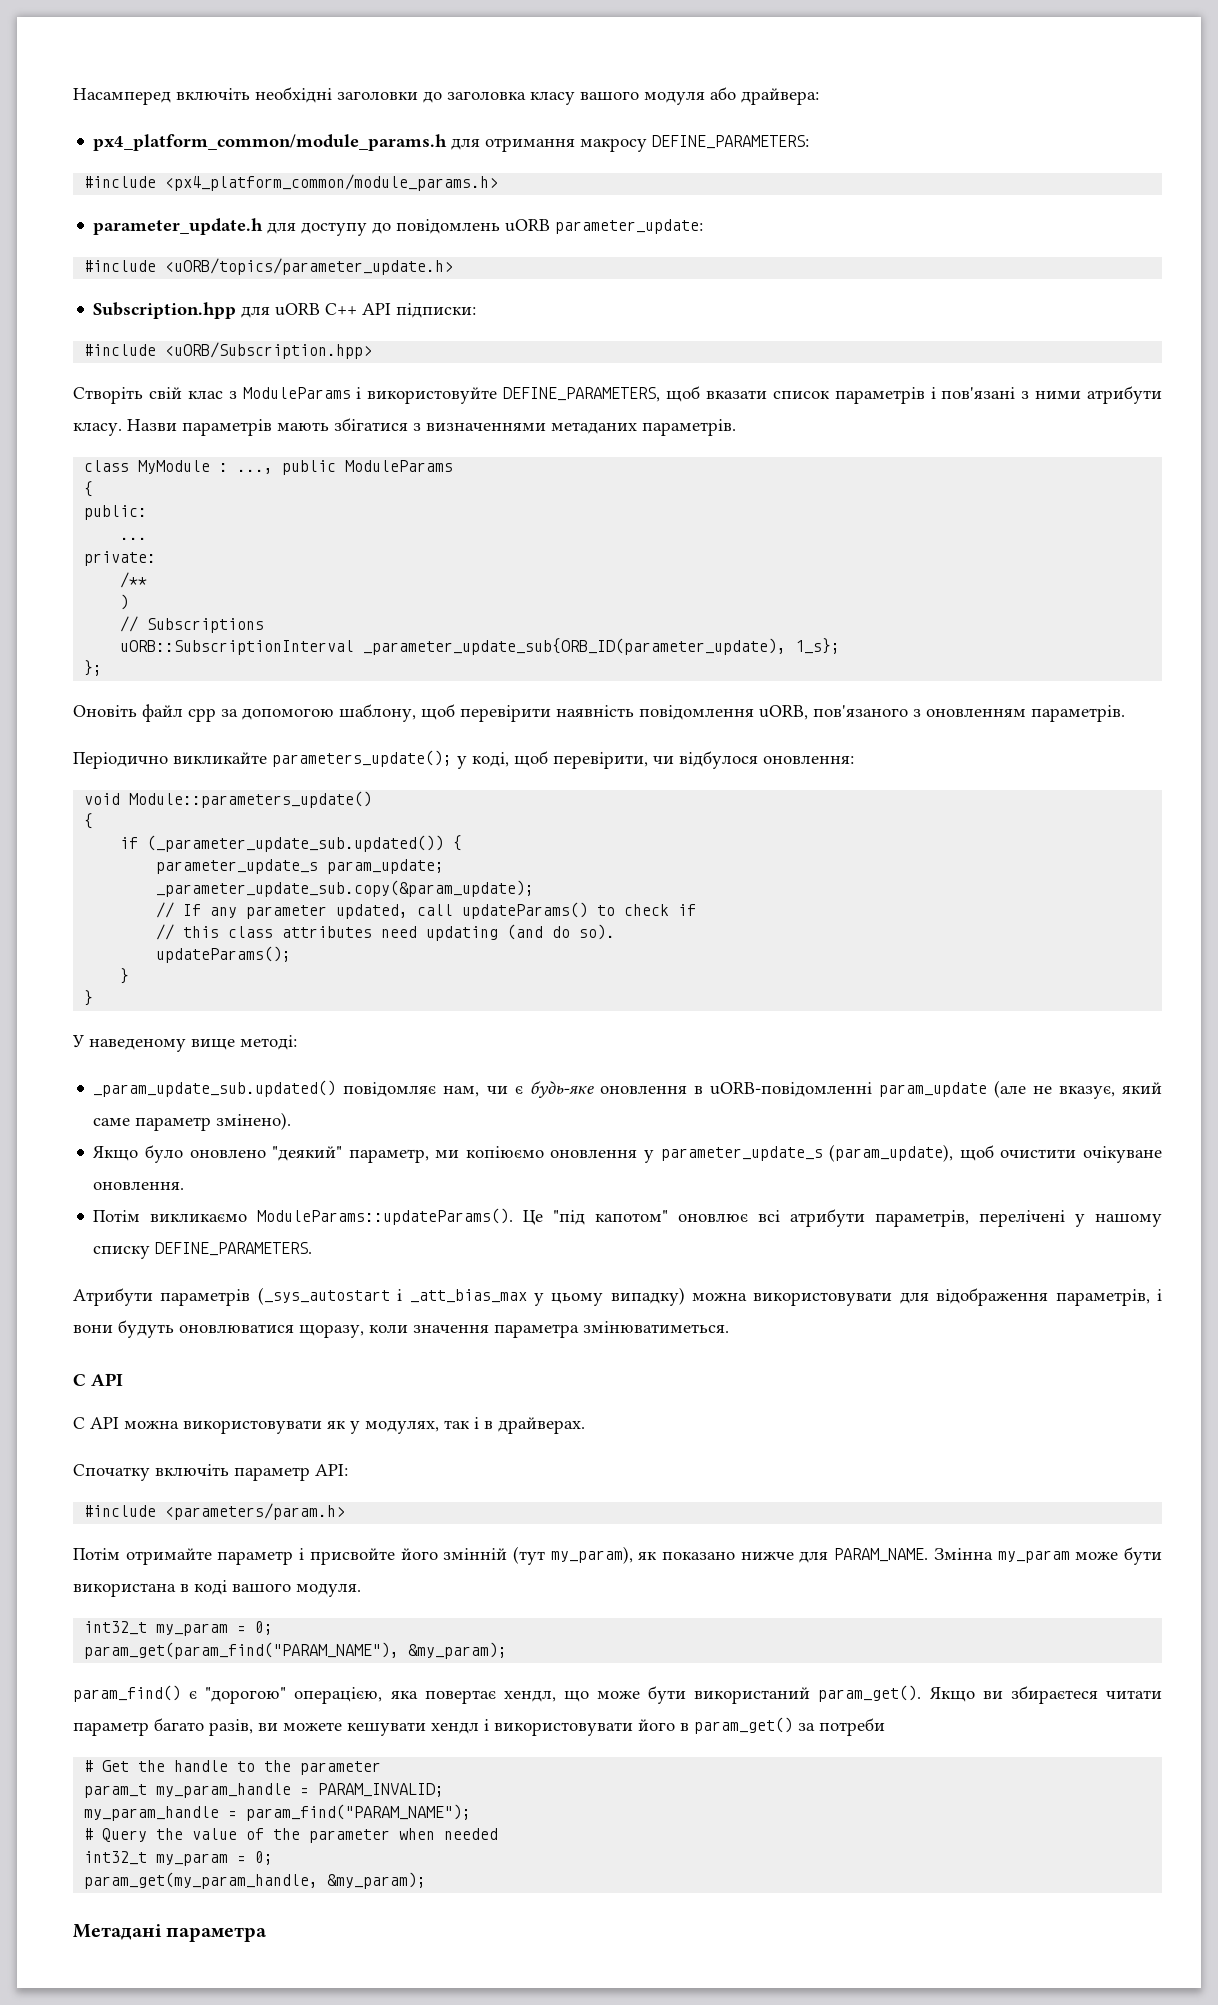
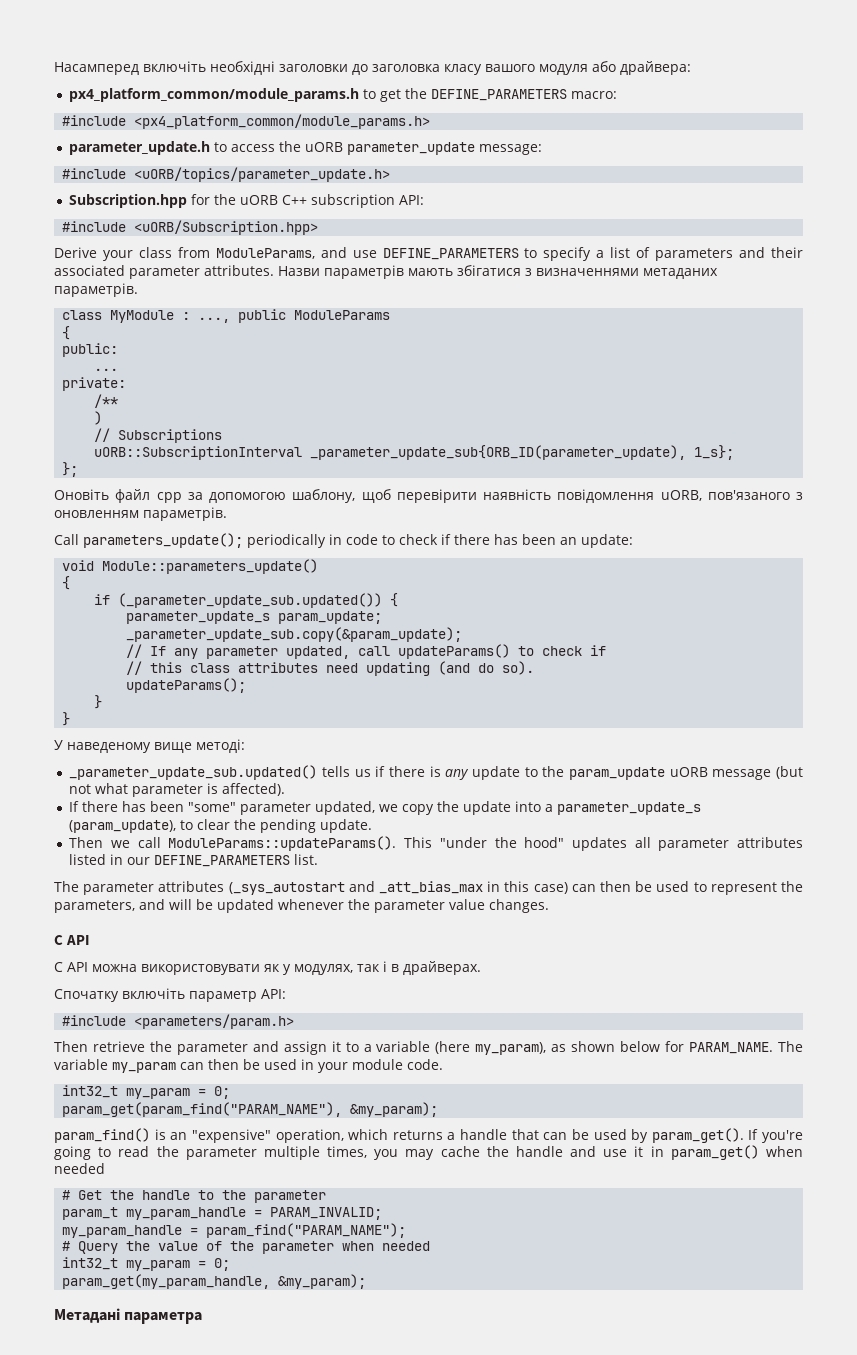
[451,135,810,152] [84,174,499,191] [93,218,704,236] [84,258,454,275] [93,302,477,319] [84,342,373,359] [73,386,1162,404] [73,422,122,436] для отримання макросу DEFINE_PARAMETERS: // #include <px4_platform_common/module_params.h> // parameter_update.h для доступу до повідомлень uORB parameter_update: // #include <uORB/topics/parameter_update.h> // Subscription.hpp для uORB C++ API підписки: // #include <uORB/Subscription.hpp> // Створіть свій клас з ModuleParams і використовуйте DEFINE_PARAMETERS, щоб вказати список параметрів і пов'язані з ними атрибути класу. -> [363,88,618,102] [62,114,431,129] [69,141,543,155] [62,167,391,182] [69,194,425,208] [62,220,319,235] [54,247,803,261] [54,265,274,279] to get the DEFINE_PARAMETERS macro: // #include <px4_platform_common/module_params.h> // parameter_update.h to access the uORB parameter_update message: // #include <uORB/topics/parameter_update.h> // Subscription.hpp for the uORB C++ subscription API: // #include <uORB/Subscription.hpp> // Derive your class from ModuleParams, and use DEFINE_PARAMETERS to specify a list of parameters and their associated parameter attributes.
[73,750,854,769] Періодично викликайте parameters_update(); у коді, щоб перевірити, чи відбулося оновлення: -> [54,533,633,548] Call parameters_update(); periodically in code to check if there has been an update:
[93,1080,1162,1099] [93,1112,292,1131] [93,1144,1162,1163] [93,1181,185,1190] [93,1208,1162,1227] [93,1242,313,1259] [73,1287,1162,1306] [73,1320,729,1338] _param_update_sub.updated() повідомляє нам, чи є будь-яке оновлення в uORB-повідомленні param_update (але не вказує, який саме параметр змінено). // Якщо було оновлено "деякий" параметр, ми копіюємо оновлення у parameter_update_s (param_update), щоб очистити очікуване оновлення. // Потім викликаємо ModuleParams::updateParams(). Це "під капотом" оновлює всі атрибути параметрів, перелічені у нашому списку DEFINE_PARAMETERS. // Атрибути параметрів (_sys_autostart і _att_bias_max у цьому випадку) можна використовувати для відображення параметрів, і вони будуть оновлюватися щоразу, коли значення параметра змінюватиметься. -> [69,765,803,780] [69,783,286,797] [69,801,702,815] [69,819,373,833] [69,836,804,851] [69,854,319,867] [54,881,804,895] [54,899,549,913] _parameter_update_sub.updated() tells us if there is any update to the param_update uORB message (but not what parameter is affected). // If there has been "some" parameter updated, we copy the update into a parameter_update_s (param_update), to clear the pending update. // Then we call ModuleParams::updateParams(). This "under the hood" updates all parameter attributes listed in our DEFINE_PARAMETERS list. // The parameter attributes (_sys_autostart and _att_bias_max in this case) can then be used to represent the parameters, and will be updated whenever the parameter value changes.
[73,1546,1163,1565] [73,1580,361,1597] Потім отримайте параметр і присвойте його змінній (тут my_param), як показано нижче для PARAM_NAME. Змінна my_param може бути використана в коді вашого модуля. -> [54,1041,804,1055] [54,1059,443,1073] Then retrieve the parameter and assign it to a variable (here my_param), as shown below for PARAM_NAME. The variable my_param can then be used in your module code.
[189,1685,1162,1704] [73,1717,885,1736] є "дорогою" операцією, яка повертає хендл, що може бути використаний param_get(). Якщо ви збираєтеся читати параметр багато разів, ви можете кешувати хендл і використовувати його в param_get() за потреби -> [154,1128,803,1143] [54,1145,803,1160] [54,1163,105,1174] is an "expensive" operation, which returns a handle that can be used by param_get(). If you're going to read the parameter multiple times, you may cache the handle and use it in param_get() when needed

